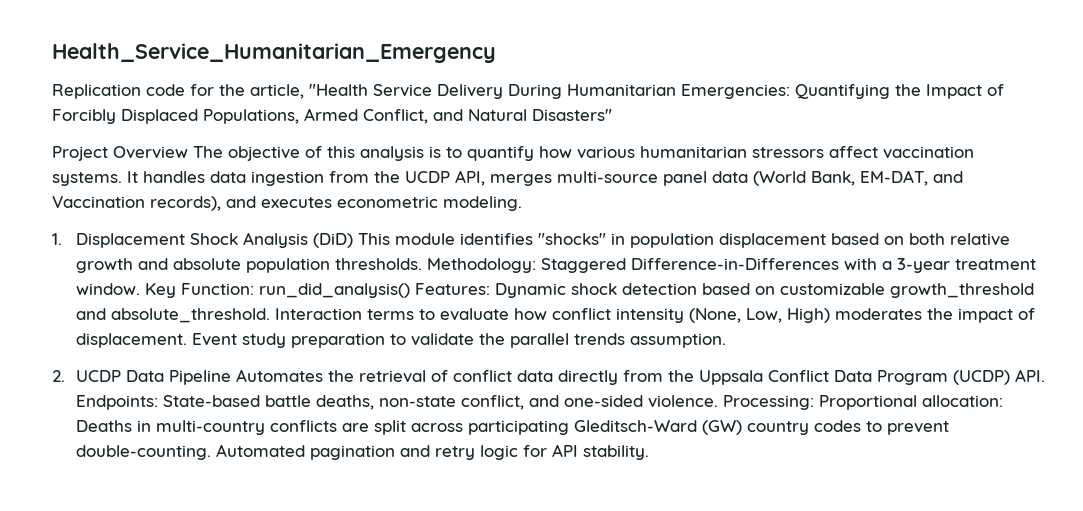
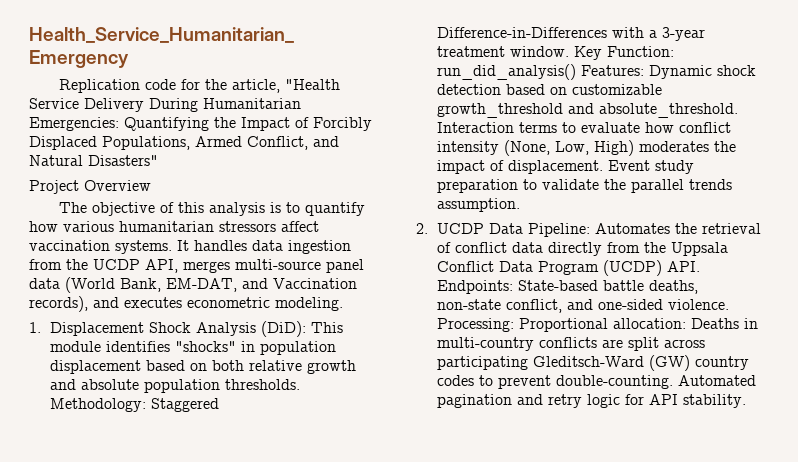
(188, 152) none -> (151, 185) //
[313,233,354,248] (DiD) -> [260,321,306,337] (DiD):
[169,370,232,385] Pipeline -> [527,223,590,237] Pipeline:

